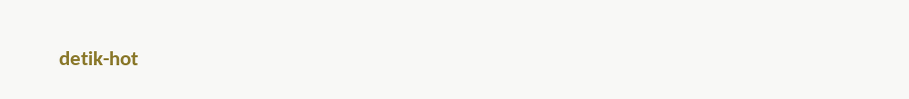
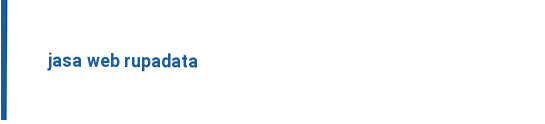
[58,51,138,66] detik-hot -> [46,52,200,72] jasa web rupadata

